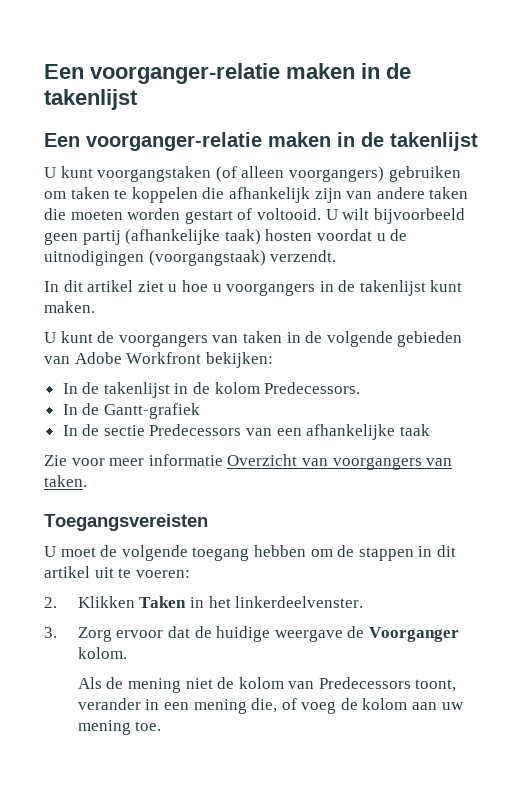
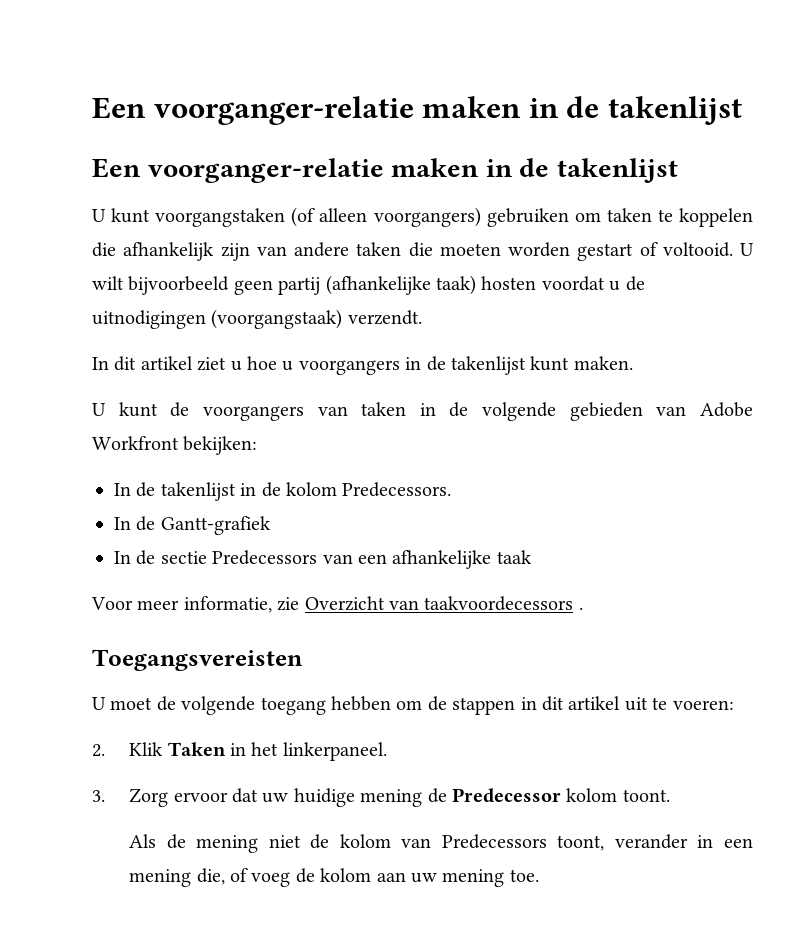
[44,454,453,470] [44,475,87,487] Zie voor meer informatie Overzicht van voorgangers van taken. -> [91,596,583,613] Voor meer informatie, zie Overzicht van taakvoordecessors .
[77,596,135,608] Klikken -> [129,742,164,756] Klik
[235,596,364,608] linkerdeelvenster. -> [282,742,387,761] linkerpaneel.
[194,626,459,642] [77,647,127,659] de huidige weergave de Voorganger kolom. -> [262,788,670,807] uw huidige mening de Predecessor kolom toont.

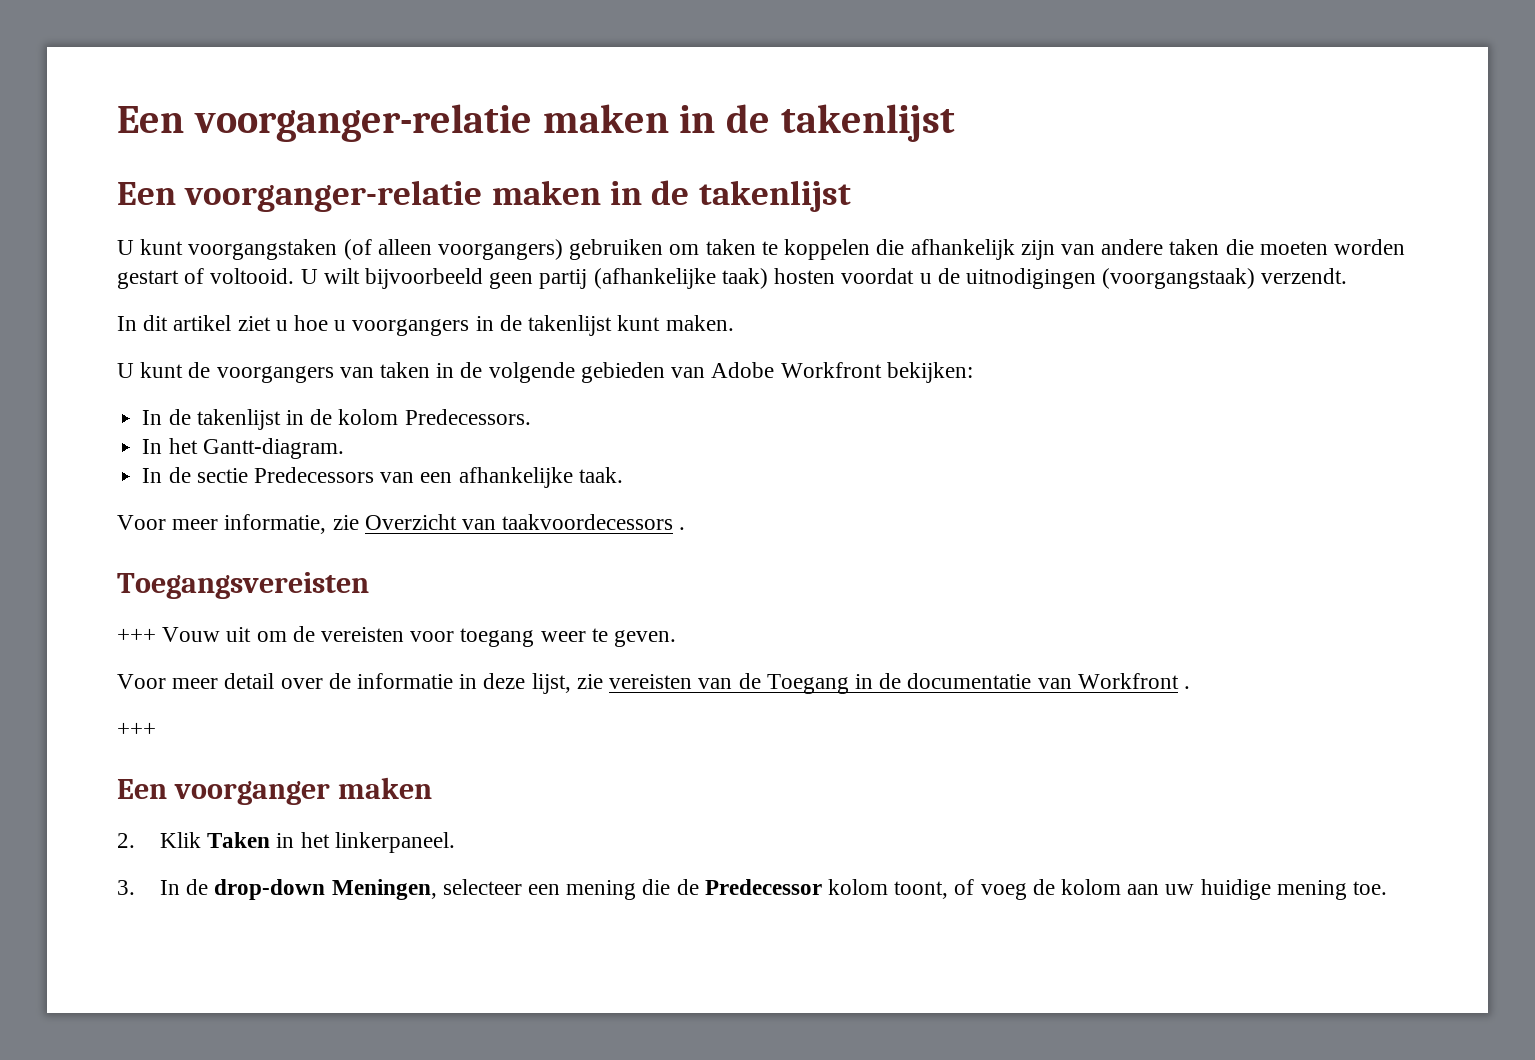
[136,516,271,535] de Gantt-grafiek -> [168,438,344,459] het Gantt-diagram.
[496,550,532,564] taak -> [578,467,623,483] taak.
[92,696,734,715] U moet de volgende toegang hebben om de stappen in dit artikel uit te voeren: -> [117,626,677,647] [117,673,1190,694] [117,722,156,736] [117,777,432,805] +++ Vouw uit om de vereisten voor toegang weer te geven. // Voor meer detail over de informatie in deze lijst, zie vereisten van de Toegang in de documentatie van Workfront . // +++ // Een voorganger maken
[129,788,670,807] [129,834,753,853] [129,868,225,887] Zorg ervoor dat uw huidige mening de Predecessor kolom toont. // Als de mening niet de kolom van Predecessors toont, verander in een mening die, -> [159,879,949,900] In de drop-down Meningen, selecteer een mening die de Predecessor kolom toont,
(437, 878) none -> [1200,879,1271,900] huidige

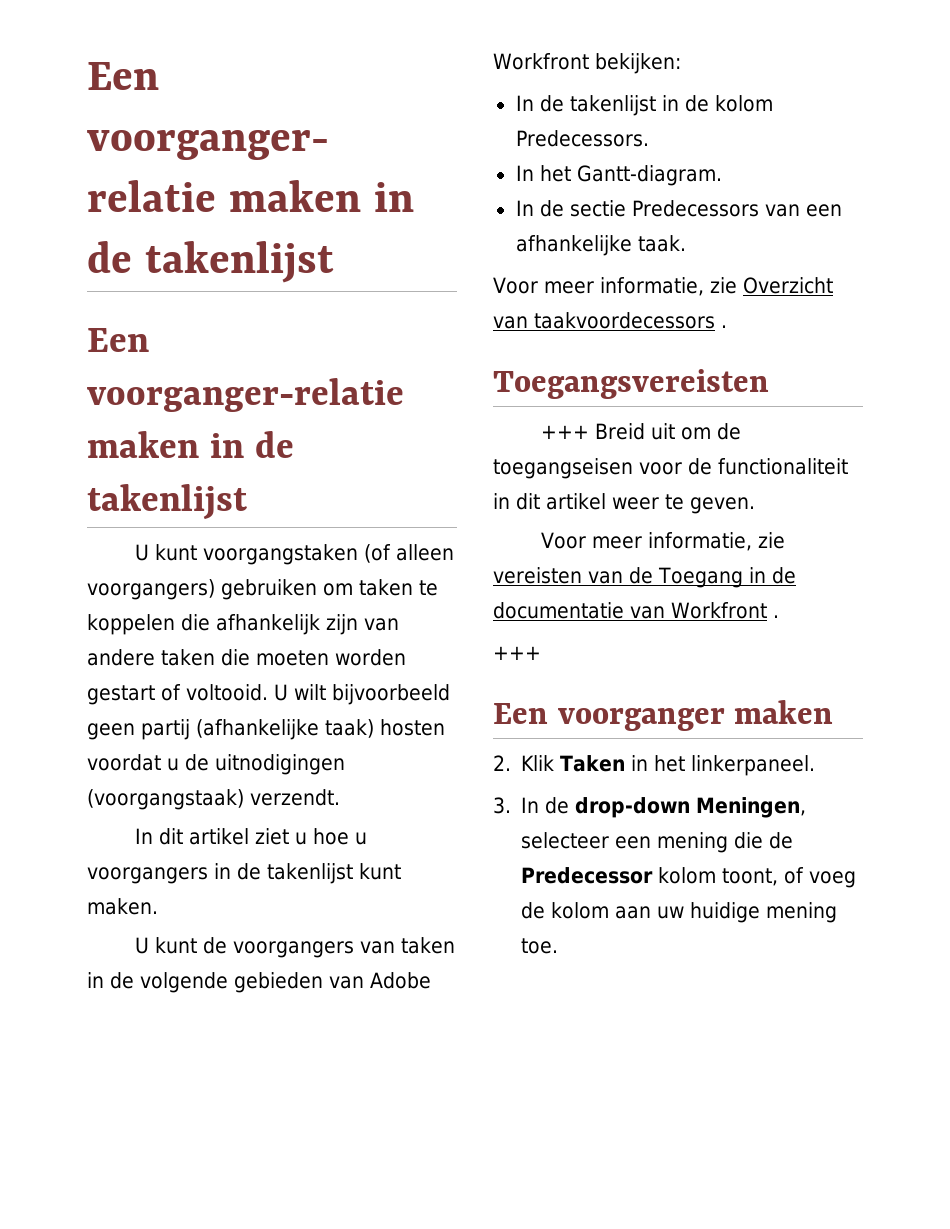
[162,627,221,642] Vouw -> [594,423,645,440] Breid
[321,627,535,647] vereisten voor toegang -> [493,458,848,479] [493,493,606,510] toegangseisen voor de functionaliteit in dit artikel
[224,673,571,694] detail over de informatie in deze lijst, -> [647,532,752,551] informatie,

